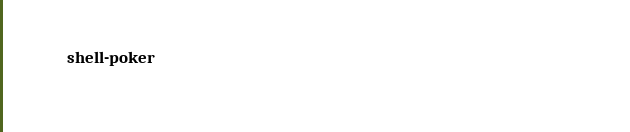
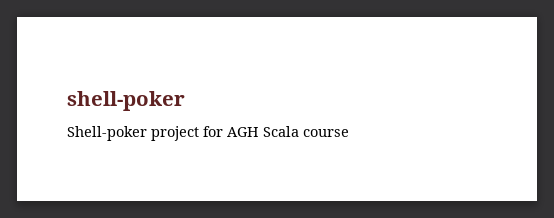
(155, 58) none -> [67,126,349,141] // Shell-poker project for AGH Scala course

